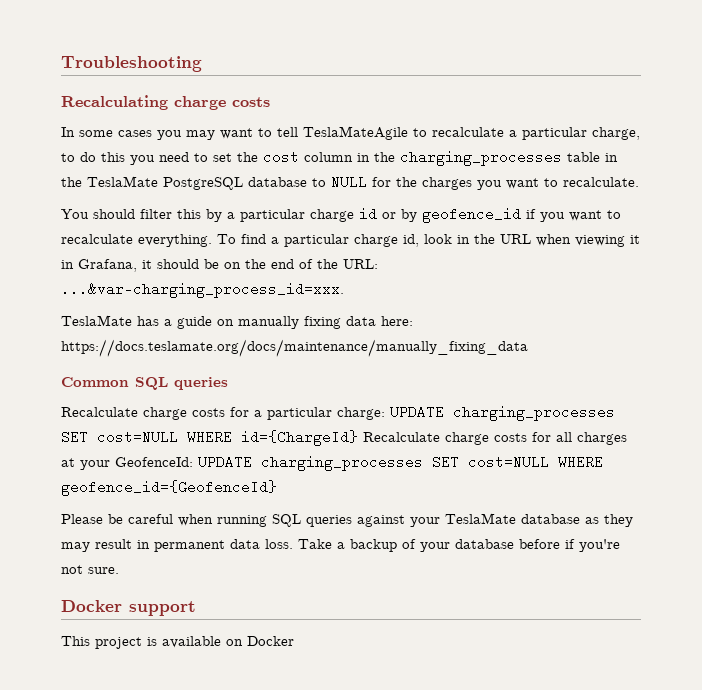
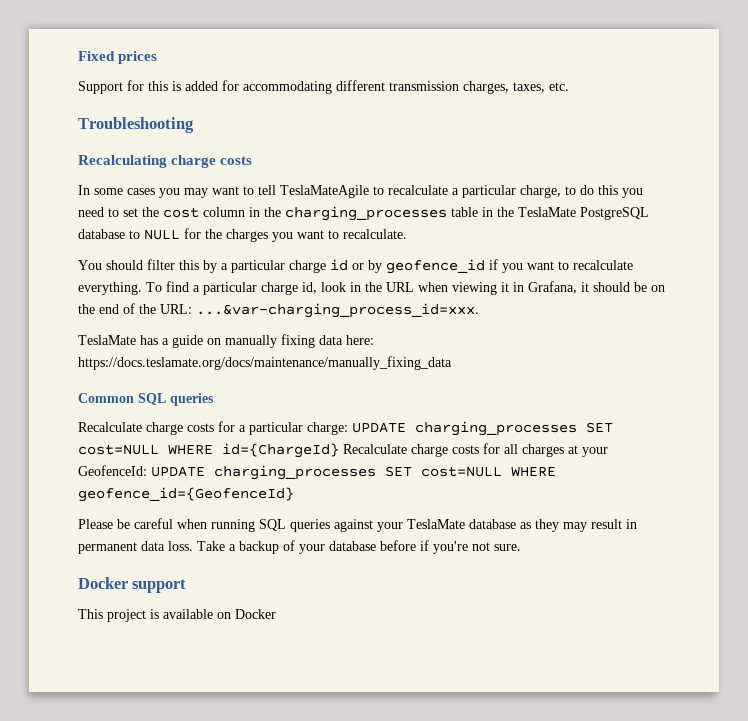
(61, 64) none -> [78,51,158,64] [78,80,569,94] Fixed prices // Support for this is added for accommodating different transmission charges, taxes, etc. //

